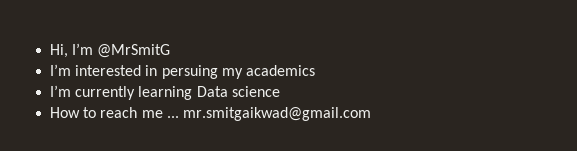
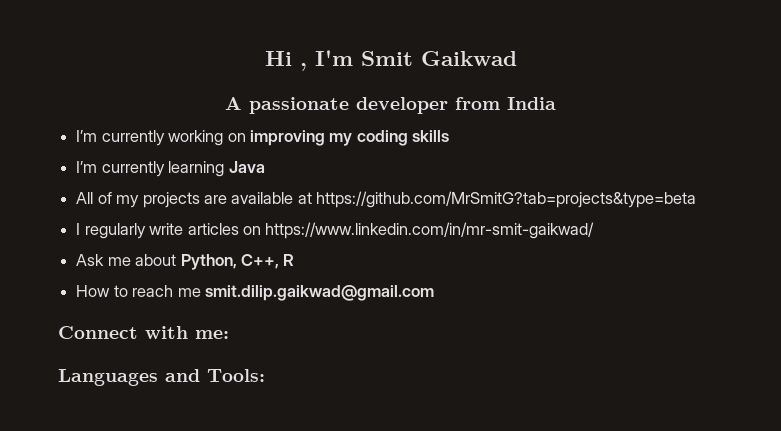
[50,43,171,58] [50,64,315,79] [50,85,280,100] [50,107,371,121] Hi, I’m @MrSmitG // I’m interested in persuing my academics // I’m currently learning Data science // How to reach me ... mr.smitgaikwad@gmail.com -> [264,50,517,71] [225,97,556,114] [76,130,450,146] [76,161,265,177] [76,191,697,208] [76,222,595,239] [76,254,295,270] [76,285,434,301] [58,326,229,339] [58,369,265,386] Hi , I'm Smit Gaikwad // A passionate developer from India // I’m currently working on improving my coding skills // I’m currently learning Java // All of my projects are available at https://github.com/MrSmitG?tab=projects&type=beta // I regularly write articles on https://www.linkedin.com/in/mr-smit-gaikwad/ // Ask me about Python, C++, R // How to reach me smit.dilip.gaikwad@gmail.com // Connect with me: // Languages and Tools:

